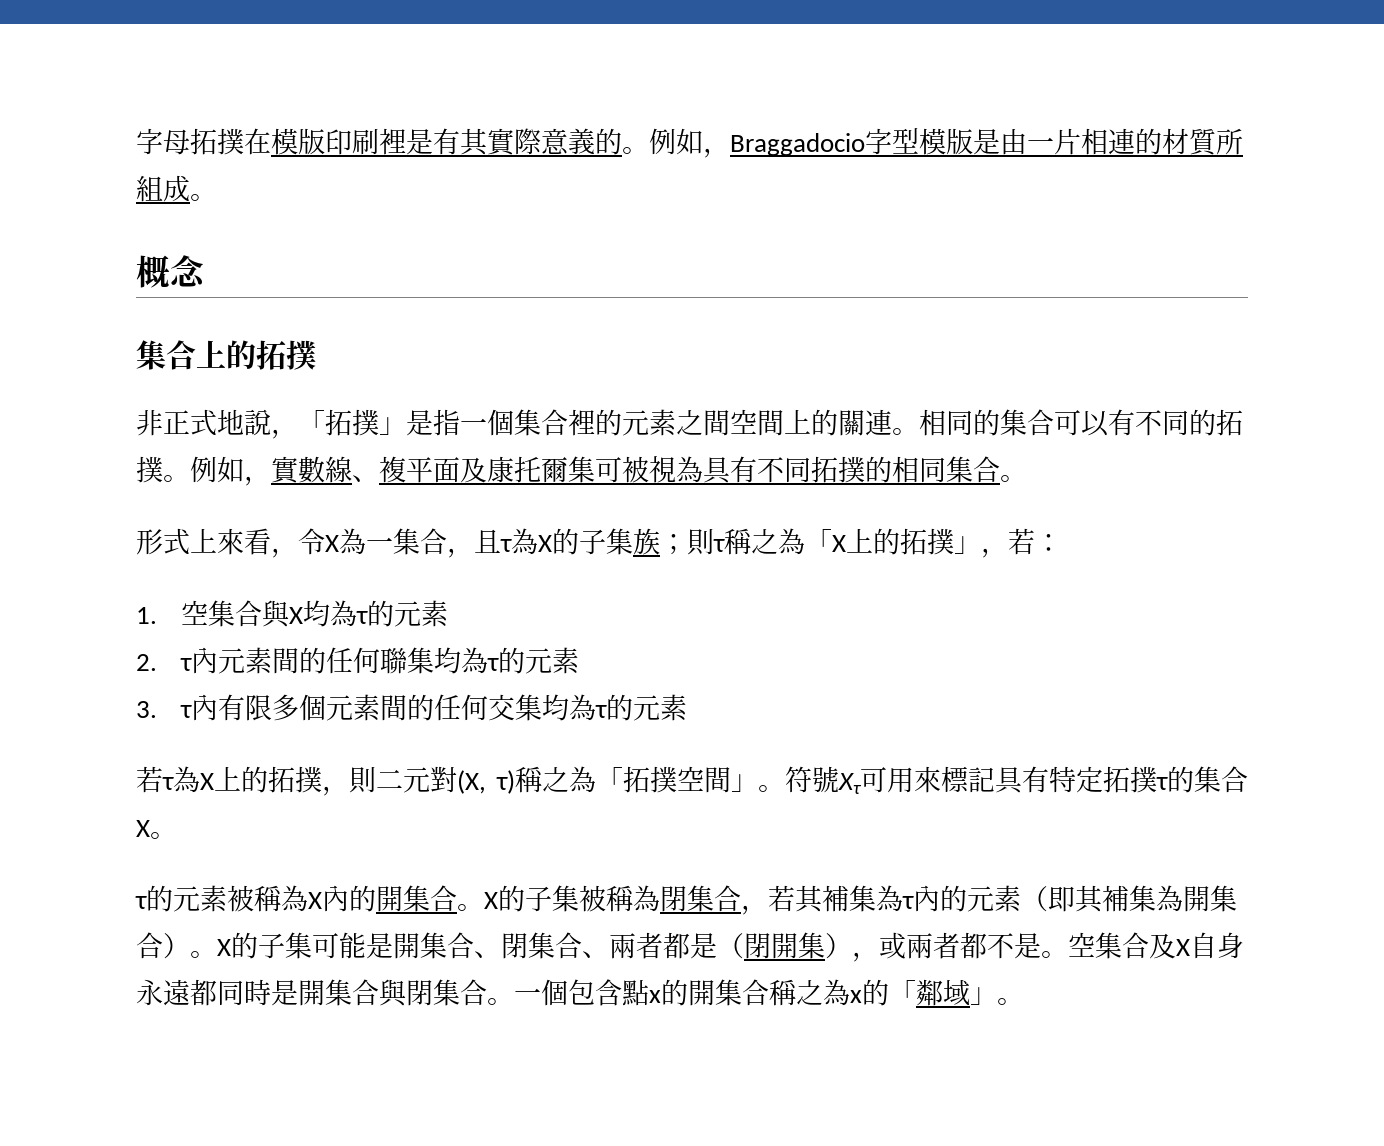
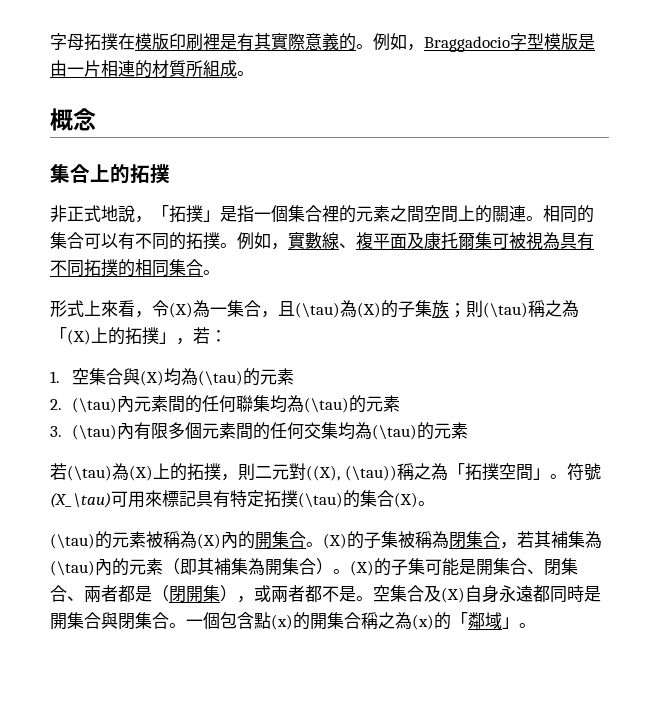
[325,535,339,552] X -> [169,302,193,318] (X)
[500,528,552,555] τ為X -> [295,300,381,318] (\tau)為(X)
[713,528,846,555] τ稱之為「X -> [483,300,579,318] [50,327,91,345] (\tau)稱之為「(X)
[289,600,369,627] X均為τ -> [140,368,244,386] (X)均為(\tau)
[180,658,193,671] τ -> [72,397,118,413] (\tau)
[487,658,500,671] τ -> [304,397,350,413] (\tau)
[180,705,193,718] τ -> [72,424,118,440] (\tau)
[595,705,608,718] τ -> [372,424,418,440] (\tau)
[162,766,214,793] τ為X -> [67,463,153,481] (\tau)為(X)
[457,770,515,794] (X, τ) -> [306,465,397,481] ((X), (\tau))
[838,773,862,794] Xτ -> [50,492,111,508] (X_\tau)
[1156,766,1248,793] [136,820,177,839] [135,896,147,909] τ的集合X。 // τ -> [298,490,435,508] [50,533,95,549] (\tau)的集合(X)。 // (\tau)
[308,892,322,909] X -> [197,533,221,549] (X)
[484,892,498,909] X -> [323,533,347,549] (X)
[902,896,914,909] τ -> [50,560,95,576] (\tau)
[217,939,231,956] X -> [350,560,374,576] (X)
[1176,939,1190,956] X -> [441,587,465,603] (X)
[649,990,661,1003] x -> [271,614,293,630] (x)
[850,990,862,1003] x -> [412,614,434,630] (x)

